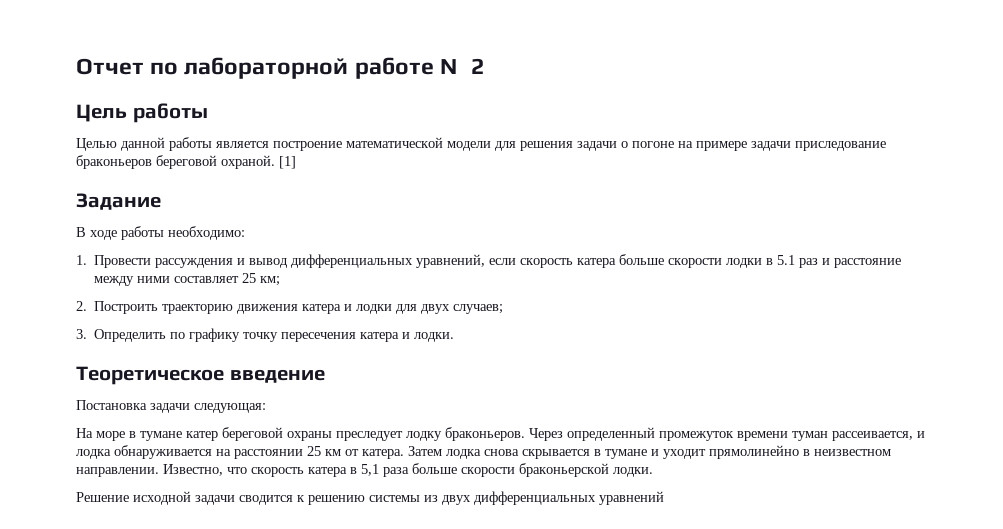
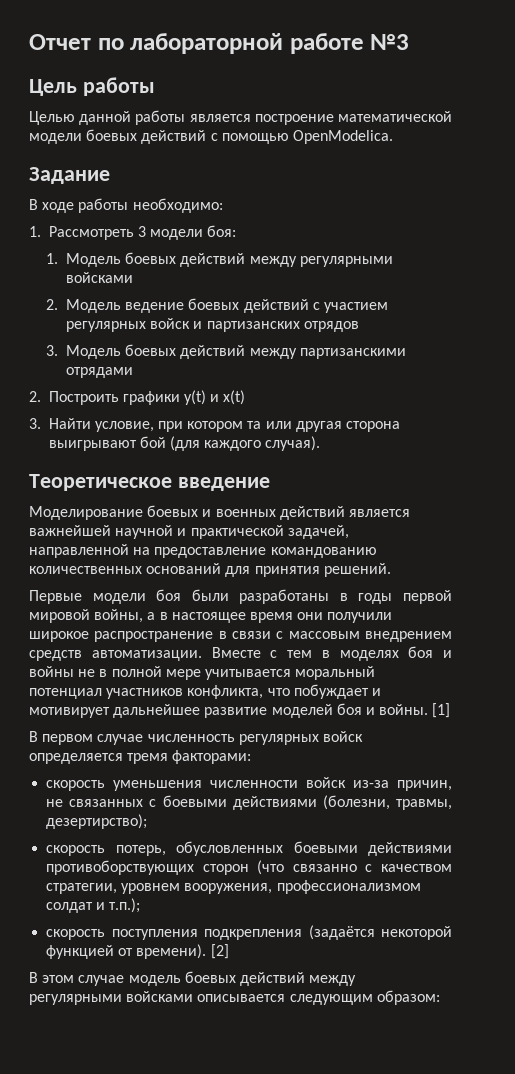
[439,58,484,74] №2 -> [370,34,410,50] №3
[495,141,886,151] [76,155,296,169] для решения задачи о погоне на примере задачи приследование браконьеров береговой охраной. [1] -> [86,129,393,144] боевых действий с помощью OpenModelica.
[94,254,902,268] [94,273,281,286] [76,301,504,314] [76,328,455,342] [76,366,325,385] [76,400,266,413] [76,427,925,441] [76,445,891,459] [76,463,653,477] [76,491,664,505] Провести рассуждения и вывод дифференциальных уравнений, если скорость катера больше скорости лодки в 5.1 раз и расстояние между ними составляет 25 км; // 2. Построить траекторию движения катера и лодки для двух случаев; // 3. Определить по графику точку пересечения катера и лодки. // Теоретическое введение // Постановка задачи следующая: // На море в тумане катер береговой охраны преследует лодку браконьеров. Через определенный промежуток времени туман рассеивается, и лодка обнаруживается на расстоянии 25 км от катера. Затем лодка снова скрывается в тумане и уходит прямолинейно в неизвестном направлении. Известно, что скорость катера в 5,1 раза больше скорости браконьерской лодки. // Решение исходной задачи сводится к решению системы из двух дифференциальных уравнений -> [48,225,237,240] [46,252,393,267] [66,272,134,283] [46,298,388,313] [66,318,359,332] [46,344,406,359] [66,367,134,378] [29,390,246,405] [29,418,401,432] [48,436,321,451] [29,474,270,491] [29,505,410,520] [29,525,349,539] [29,544,377,558] [29,563,391,577] [29,589,452,604] [29,609,393,623] [29,631,452,642] [29,646,452,661] [29,666,376,680] [29,684,381,699] [29,703,451,718] [29,731,363,745] [29,750,252,764] [46,777,452,791] [46,795,452,810] [46,814,148,829] [46,841,452,856] [46,860,452,875] [46,880,421,894] [46,898,141,913] [46,925,452,940] [46,944,229,959] [29,971,357,986] [29,990,440,1005] Рассмотреть 3 модели боя: // 1. Модель боевых действий между регулярными войсками // 2. Модель ведение боевых действий с участием регулярных войск и партизанских отрядов // 3. Модель боевых действий между партизанскими отрядами // 2. Построить графики y(t) и x(t) // 3. Найти условие, при котором та или другая сторона выигрывают бой (для каждого случая). // Теоретическое введение // Моделирование боевых и военных действий является важнейшей научной и практической задачей, направленной на предоставление командованию количественных оснований для принятия решений. // Первые модели боя были разработаны в годы первой мировой войны, а в настоящее время они получили широкое распространение в связи с массовым внедрением средств автоматизации. Вместе с тем в моделях боя и войны не в полной мере учитывается моральный потенциал участников конфликта, что побуждает и мотивирует дальнейшее развитие моделей боя и войны. [1] // В первом случае численность регулярных войск определяется тремя факторами: // скорость уменьшения численности войск из-за причин, не связанных с боевыми действиями (болезни, травмы, дезертирство); // скорость потерь, обусловленных боевыми действиями противоборствующих сторон (что связанно с качеством стратегии, уровнем вооружения, профессионализмом солдат и т.п.); // скорость поступления подкрепления (задаётся некоторой функцией от времени). [2] // В этом случае модель боевых действий между регулярными войсками описывается следующим образом:

